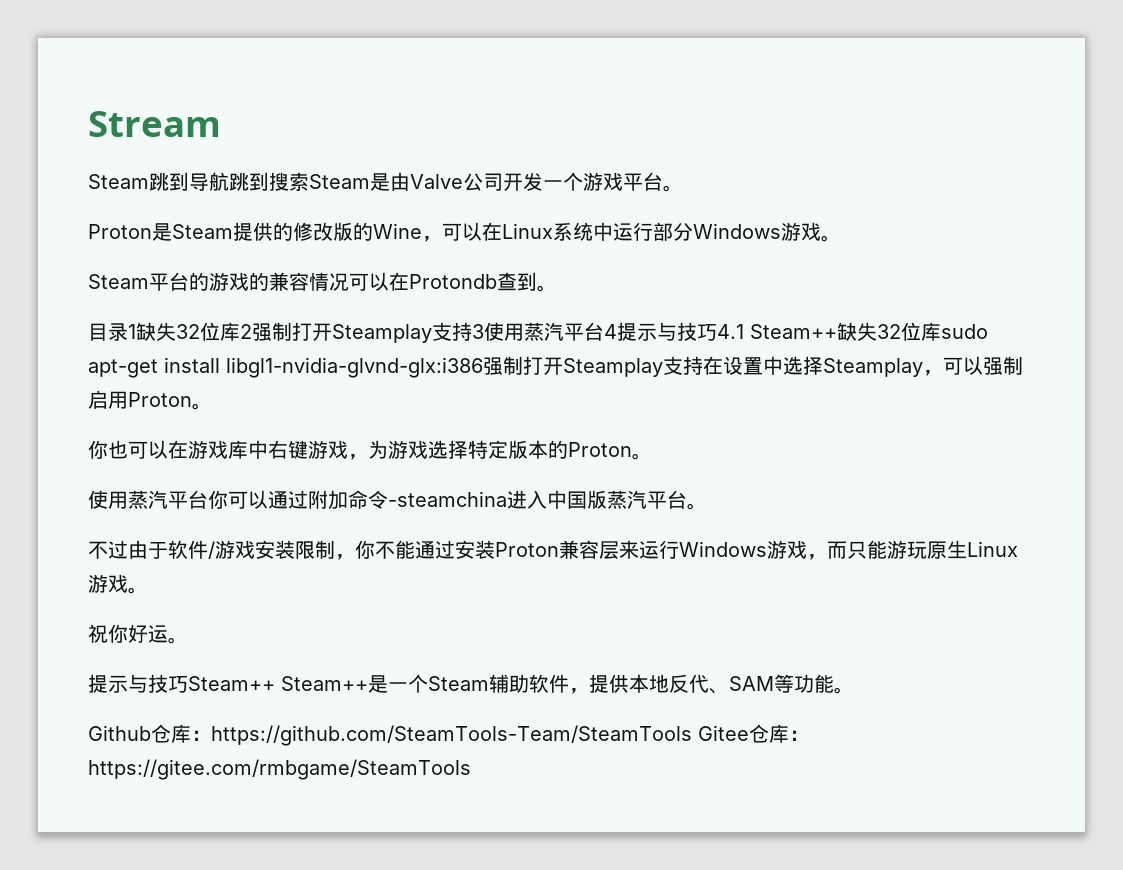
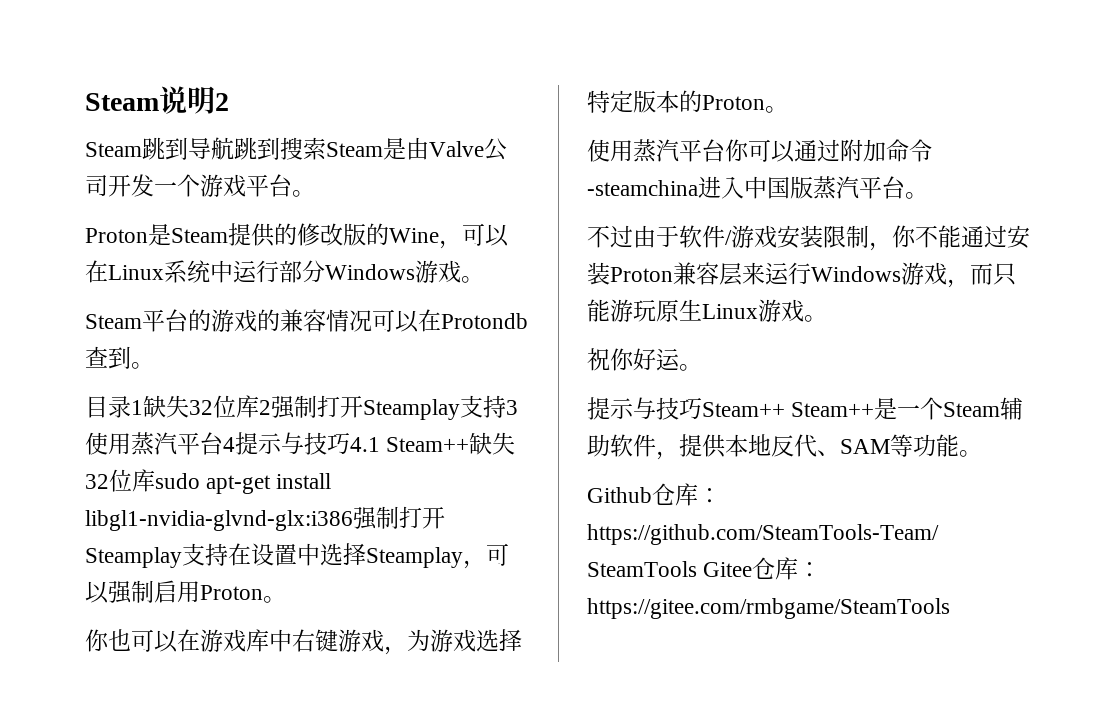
[88,111,221,137] Stream -> [85,86,229,114] Steam说明2

